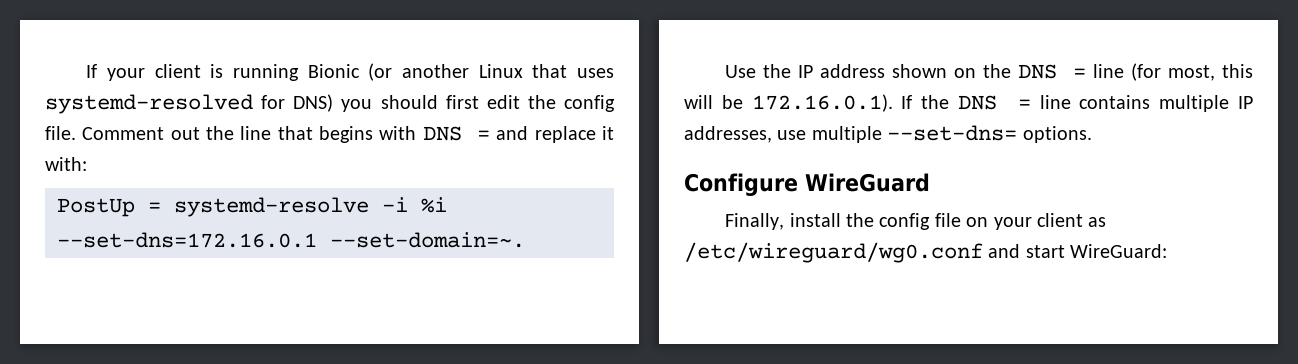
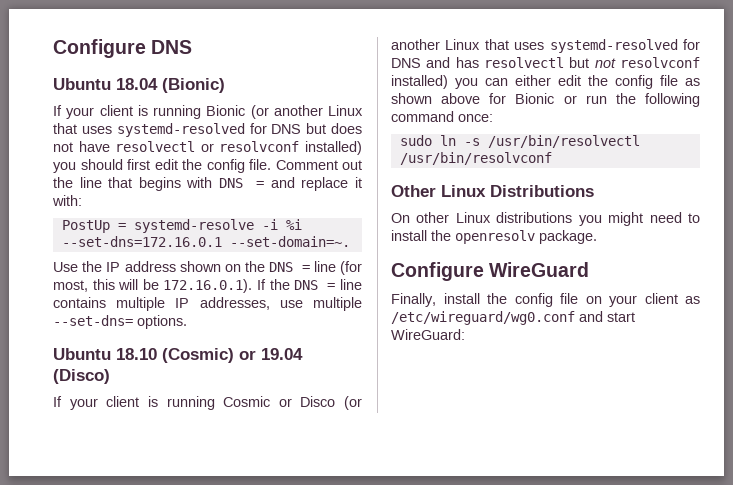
(86, 71) none -> [53,39,193,58] [53,78,225,93] Configure DNS // Ubuntu 18.04 (Bionic) //
[293,94,334,112] DNS) -> [271,123,362,134] [53,141,362,155] DNS but does not have resolvectl or resolvconf installed)
(1092, 134) none -> [53,348,303,363] [53,369,110,384] [53,396,362,410] [391,39,700,53] [391,57,700,68] [391,75,700,89] [391,93,700,107] [391,111,493,122] [399,135,640,148] [399,152,552,165] [391,185,594,197] [391,212,700,226] [391,230,597,244] // Ubuntu 18.10 (Cosmic) or 19.04 (Disco) // If your client is running Cosmic or Disco (or another Linux that uses systemd-resolved for DNS and has resolvectl but not resolvconf installed) you can either edit the config file as shown above for Bionic or run the following command once: // sudo ln -s /usr/bin/resolvectl /usr/bin/resolvconf // Other Linux Distributions // On other Linux distributions you might need to install the openresolv package.

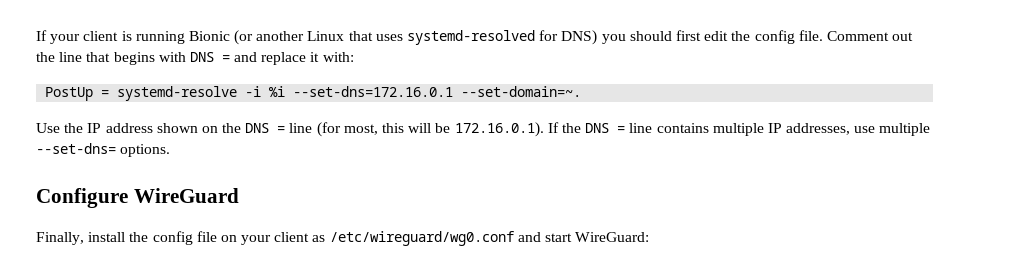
[53,39,193,58] [53,78,225,93] Configure DNS // Ubuntu 18.04 (Bionic) // -> (36, 35) none
[271,123,362,134] [53,141,362,155] DNS but does not have resolvectl or resolvconf installed) -> [561,30,598,45] DNS)
[53,348,303,363] [53,369,110,384] [53,396,362,410] [391,39,700,53] [391,57,700,68] [391,75,700,89] [391,93,700,107] [391,111,493,122] [399,135,640,148] [399,152,552,165] [391,185,594,197] [391,212,700,226] [391,230,597,244] // Ubuntu 18.10 (Cosmic) or 19.04 (Disco) // If your client is running Cosmic or Disco (or another Linux that uses systemd-resolved for DNS and has resolvectl but not resolvconf installed) you can either edit the config file as shown above for Bionic or run the following command once: // sudo ln -s /usr/bin/resolvectl /usr/bin/resolvconf // Other Linux Distributions // On other Linux distributions you might need to install the openresolv package. -> (171, 150) none

